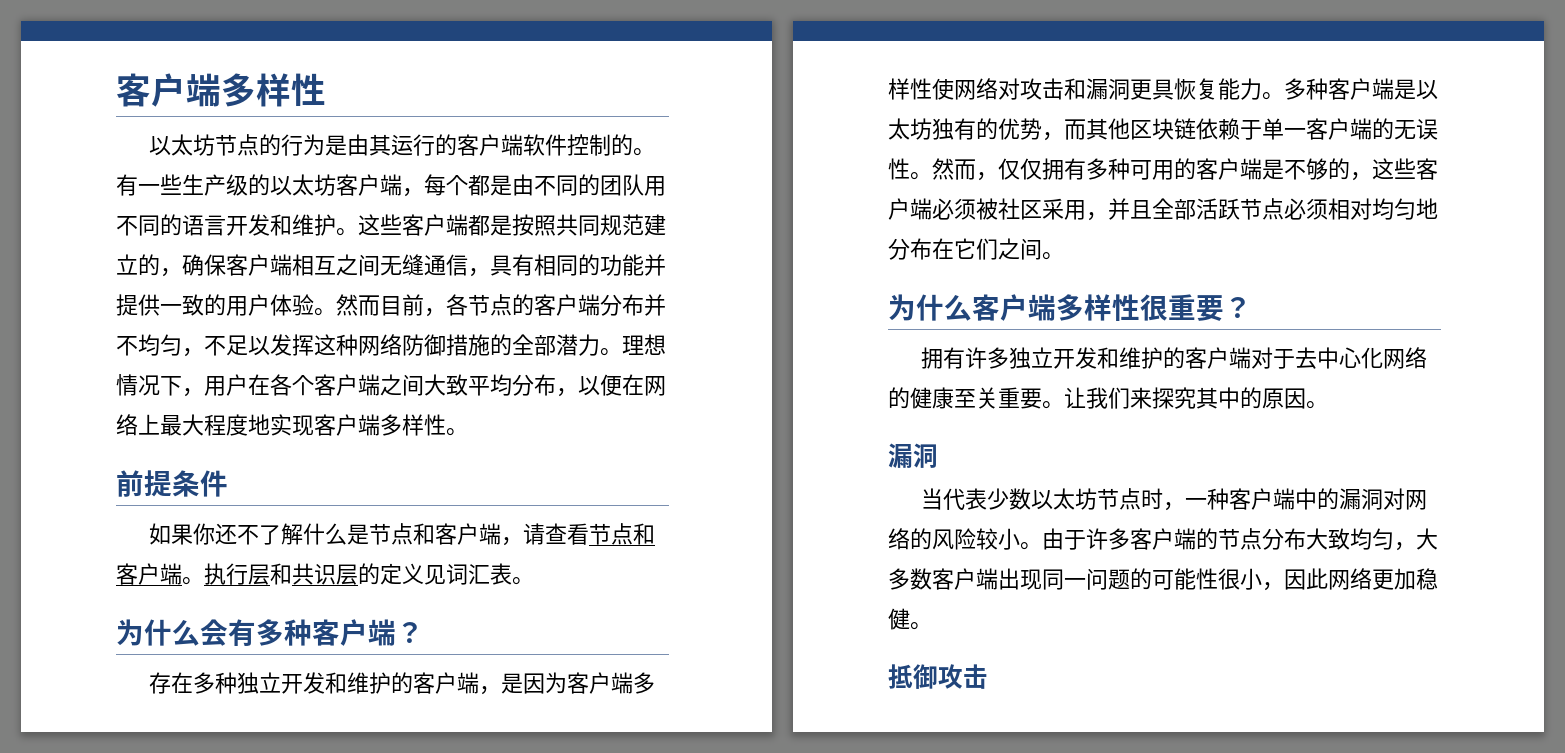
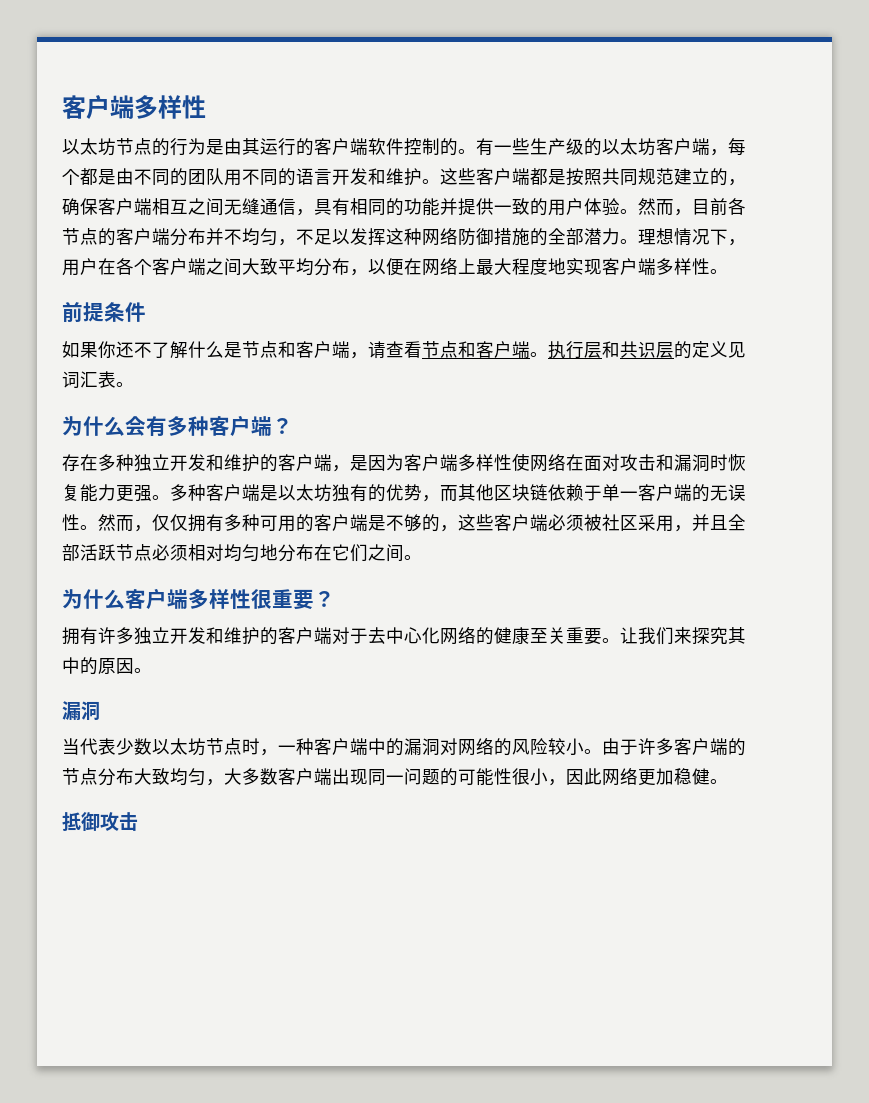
[380,294,446,317] 目前， -> [674,198,728,216] ，目前
(998, 89) none -> [566,454,602,471] 在面
[1130,79,1174,100] 更具 -> [710,454,728,471] 时
(1262, 89) none -> [116,485,152,502] 更强

